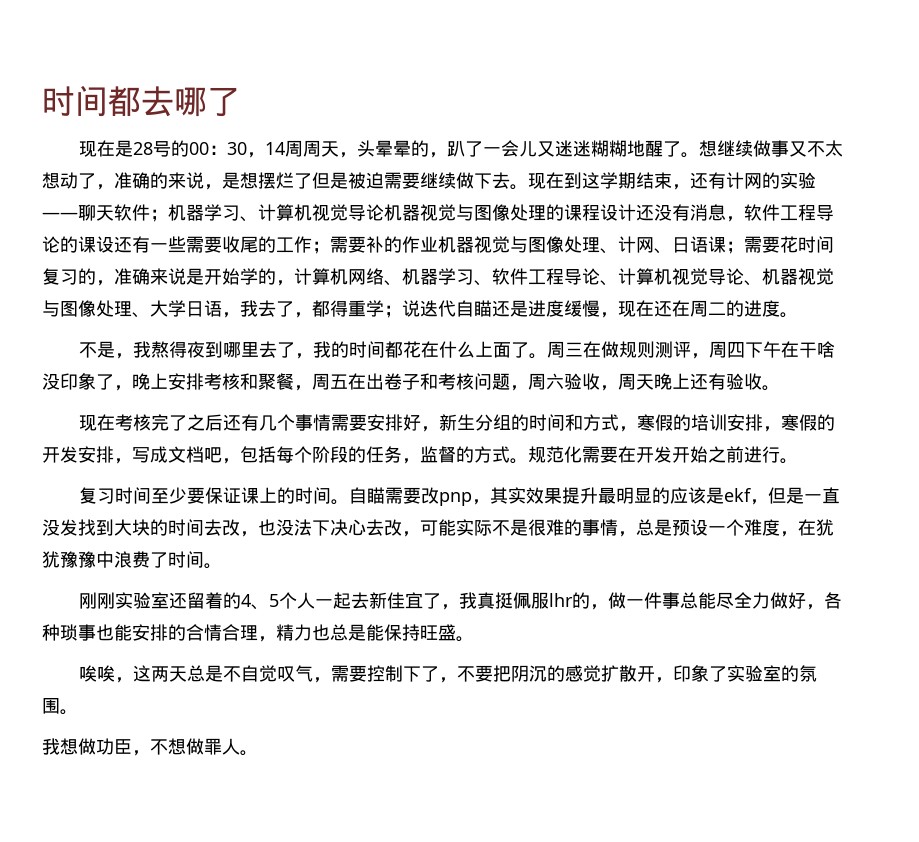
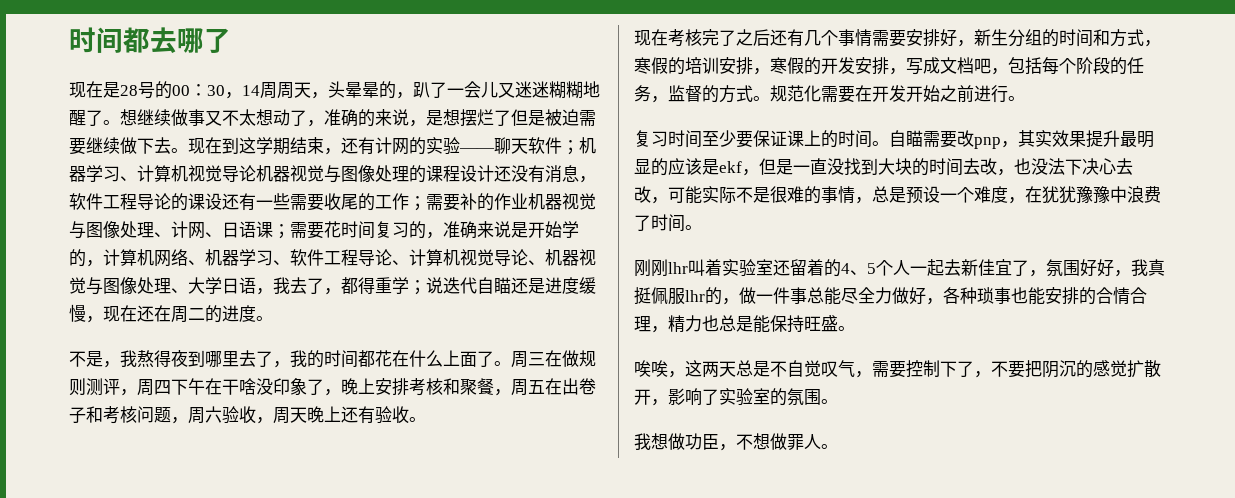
[60,519,78,536] 发 -> (844, 166) none
(115, 600) none -> [668,259,722,276] lhr叫着
(459, 607) none -> [1046,259,1131,277] 氛围好好，
[672,665,709,682] 印象 -> [668,388,702,406] 影响

